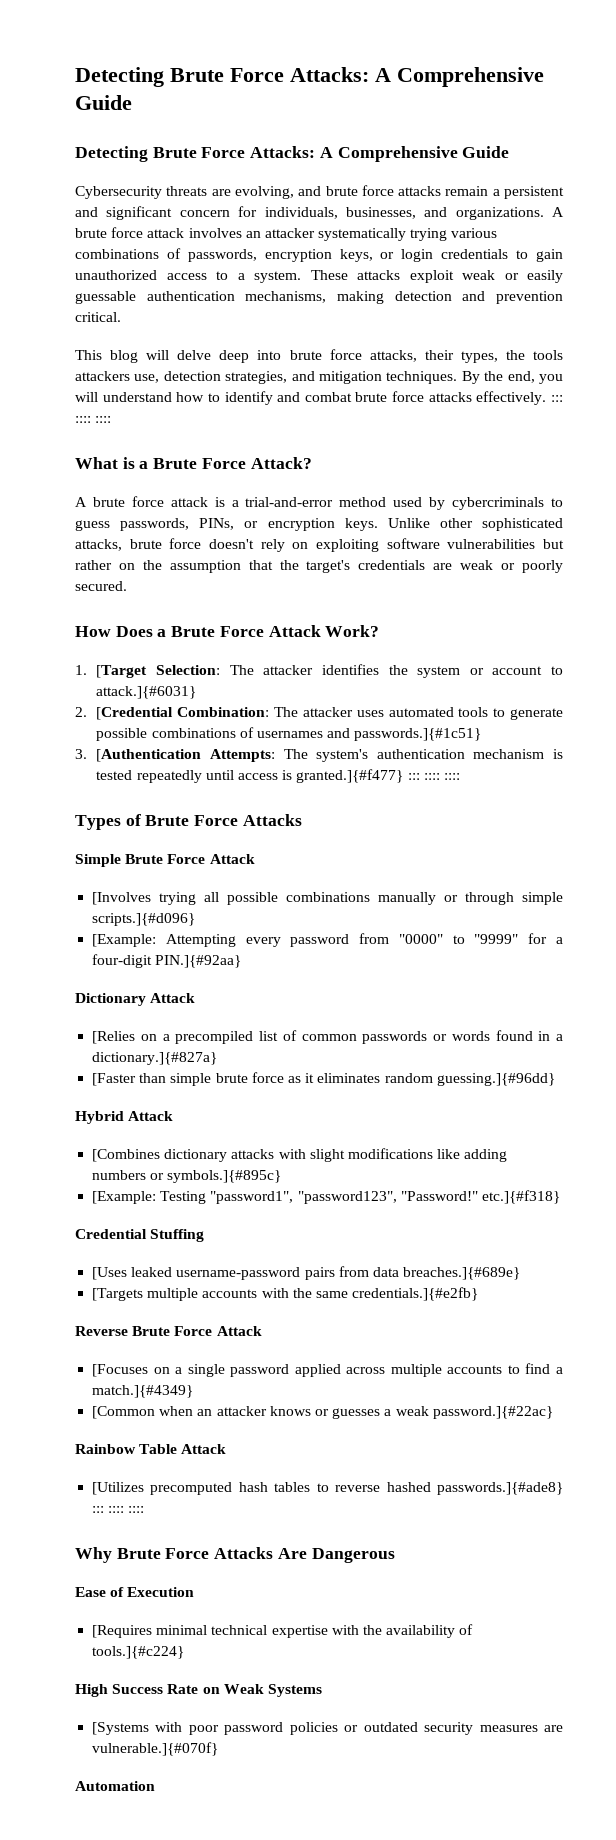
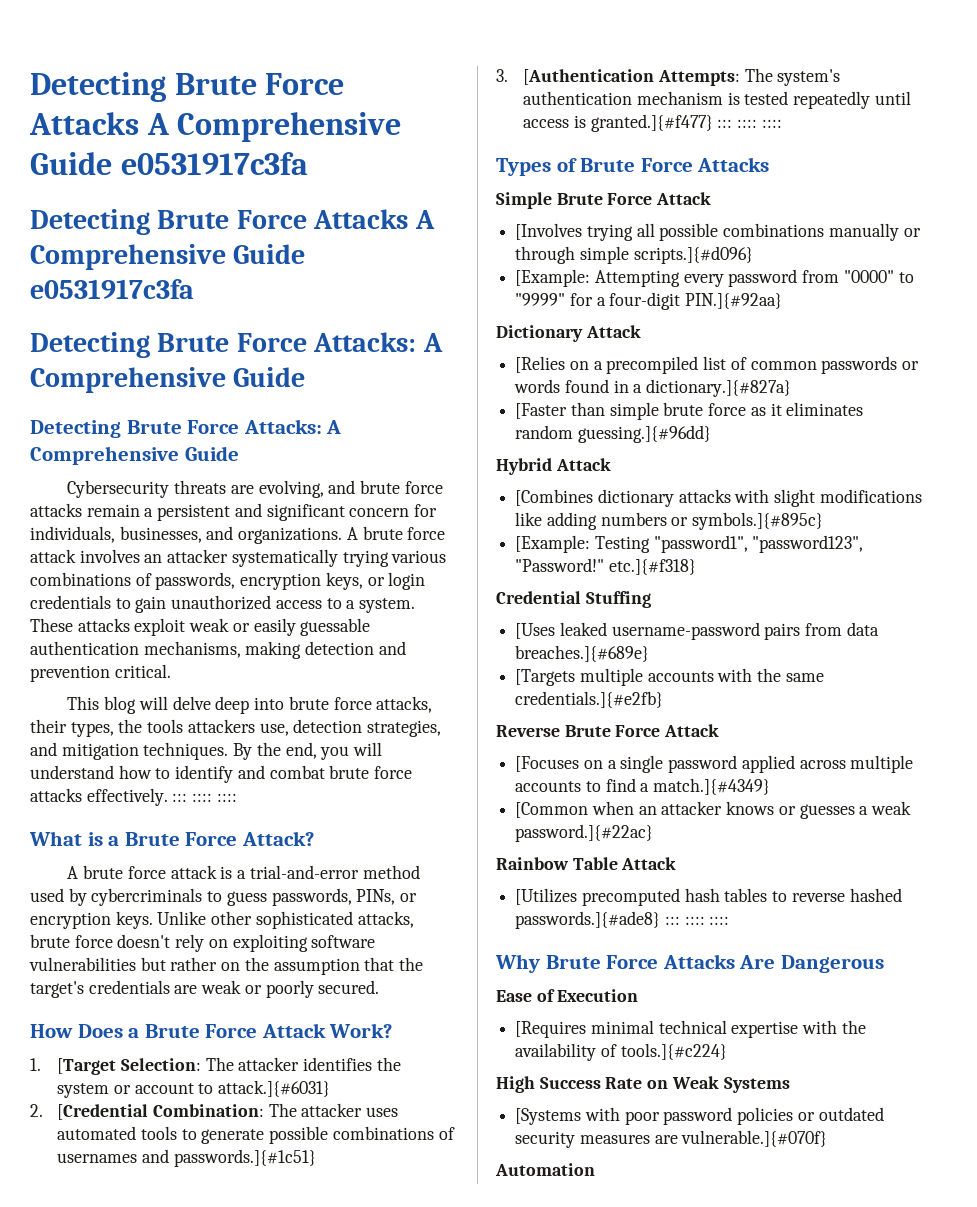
[75,67,284,87] Detecting Brute Force -> [30,72,345,102] [29,112,402,142] [30,152,308,175] [30,209,435,235] [30,244,306,270] [30,279,194,299] [30,332,307,358] Detecting Brute Force Attacks A Comprehensive Guide e0531917c3fa // Detecting Brute Force Attacks A Comprehensive Guide e0531917c3fa // Detecting Brute Force

